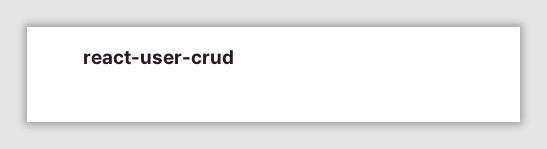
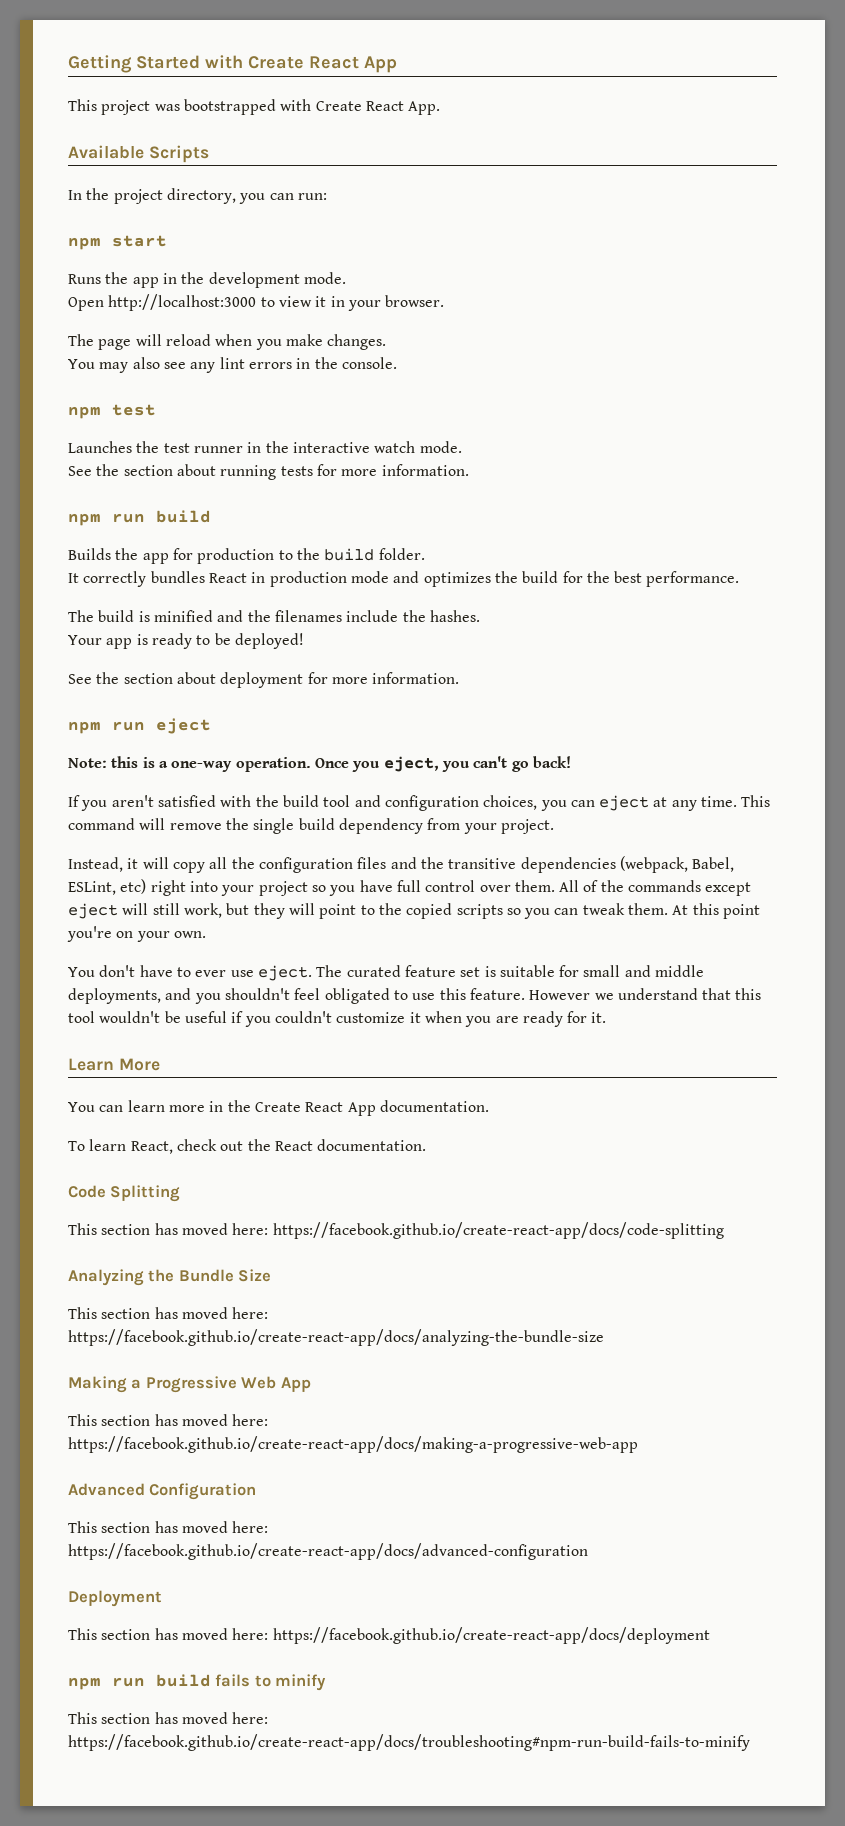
[83,50,234,65] react-user-crud -> [68,55,397,73] [68,99,441,115] [68,145,209,163] [68,188,327,204] [68,235,167,250] [68,272,346,288] [68,294,445,311] [68,334,387,350] [68,357,397,373] [68,404,156,419] [68,441,462,453] [68,464,469,480] [68,510,211,526] [68,548,425,564] [68,571,740,587] [68,610,480,622] [68,633,304,649] [68,672,460,688] [68,718,211,734] [68,756,571,772] [68,795,771,811] [68,818,554,834] [68,856,735,873] [68,879,752,896] [68,903,761,919] [67,926,206,942] [68,965,705,981] [68,988,762,1004] [68,1011,607,1027] [68,1058,160,1071] [68,1100,489,1116] [68,1139,427,1154] [68,1185,181,1202] [68,1222,724,1239] [68,1269,272,1286] [68,1307,269,1319] [68,1329,604,1346] [68,1376,311,1393] [68,1414,269,1426] [68,1436,638,1453] [68,1483,257,1500] [68,1521,269,1533] [68,1543,588,1560] [68,1590,162,1607] [68,1627,710,1644] [68,1674,327,1691] [68,1712,269,1724] [68,1734,750,1751] Getting Started with Create React App // This project was bootstrapped with Create React App. // Available Scripts // In the project directory, you can run: // npm start // Runs the app in the development mode. // Open http://localhost:3000 to view it in your browser. // The page will reload when you make changes. // You may also see any lint errors in the console. // npm test // Launches the test runner in the interactive watch mode. // See the section about running tests for more information. // npm run build // Builds the app for production to the build folder. // It correctly bundles React in production mode and optimizes the build for the best performance. // The build is minified and the filenames include the hashes. // Your app is ready to be deployed! // See the section about deployment for more information. // npm run eject // Note: this is a one-way operation. Once you eject, you can't go back! // If you aren't satisfied with the build tool and configuration choices, you can eject at any time. This command will remove the single build dependency from your project. // Instead, it will copy all the configuration files and the transitive dependencies (webpack, Babel, ESLint, etc) right into your project so you have full control over them. All of the commands except eject will still work, but they will point to the copied scripts so you can tweak them. At this point you're on your own. // You don't have to ever use eject. The curated feature set is suitable for small and middle deployments, and you shouldn't feel obligated to use this feature. However we understand that this tool wouldn't be useful if you couldn't customize it when you are ready for it. // Learn More // You can learn more in the Create React App documentation. // To learn React, check out the React documentation. // Code Splitting // This section has moved here: https://facebook.github.io/create-react-app/docs/code-splitting // Analyzing the Bundle Size // This section has moved here: https://facebook.github.io/create-react-app/docs/analyzing-the-bundle-size // Making a Progressive Web App // This section has moved here: https://facebook.github.io/create-react-app/docs/making-a-progressive-web-app // Advanced Configuration // This section has moved here: https://facebook.github.io/create-react-app/docs/advanced-configuration // Deployment // This section has moved here: https://facebook.github.io/create-react-app/docs/deployment // npm run build fails to minify // This section has moved here: https://facebook.github.io/create-react-app/docs/troubleshooting#npm-run-build-fails-to-minify

